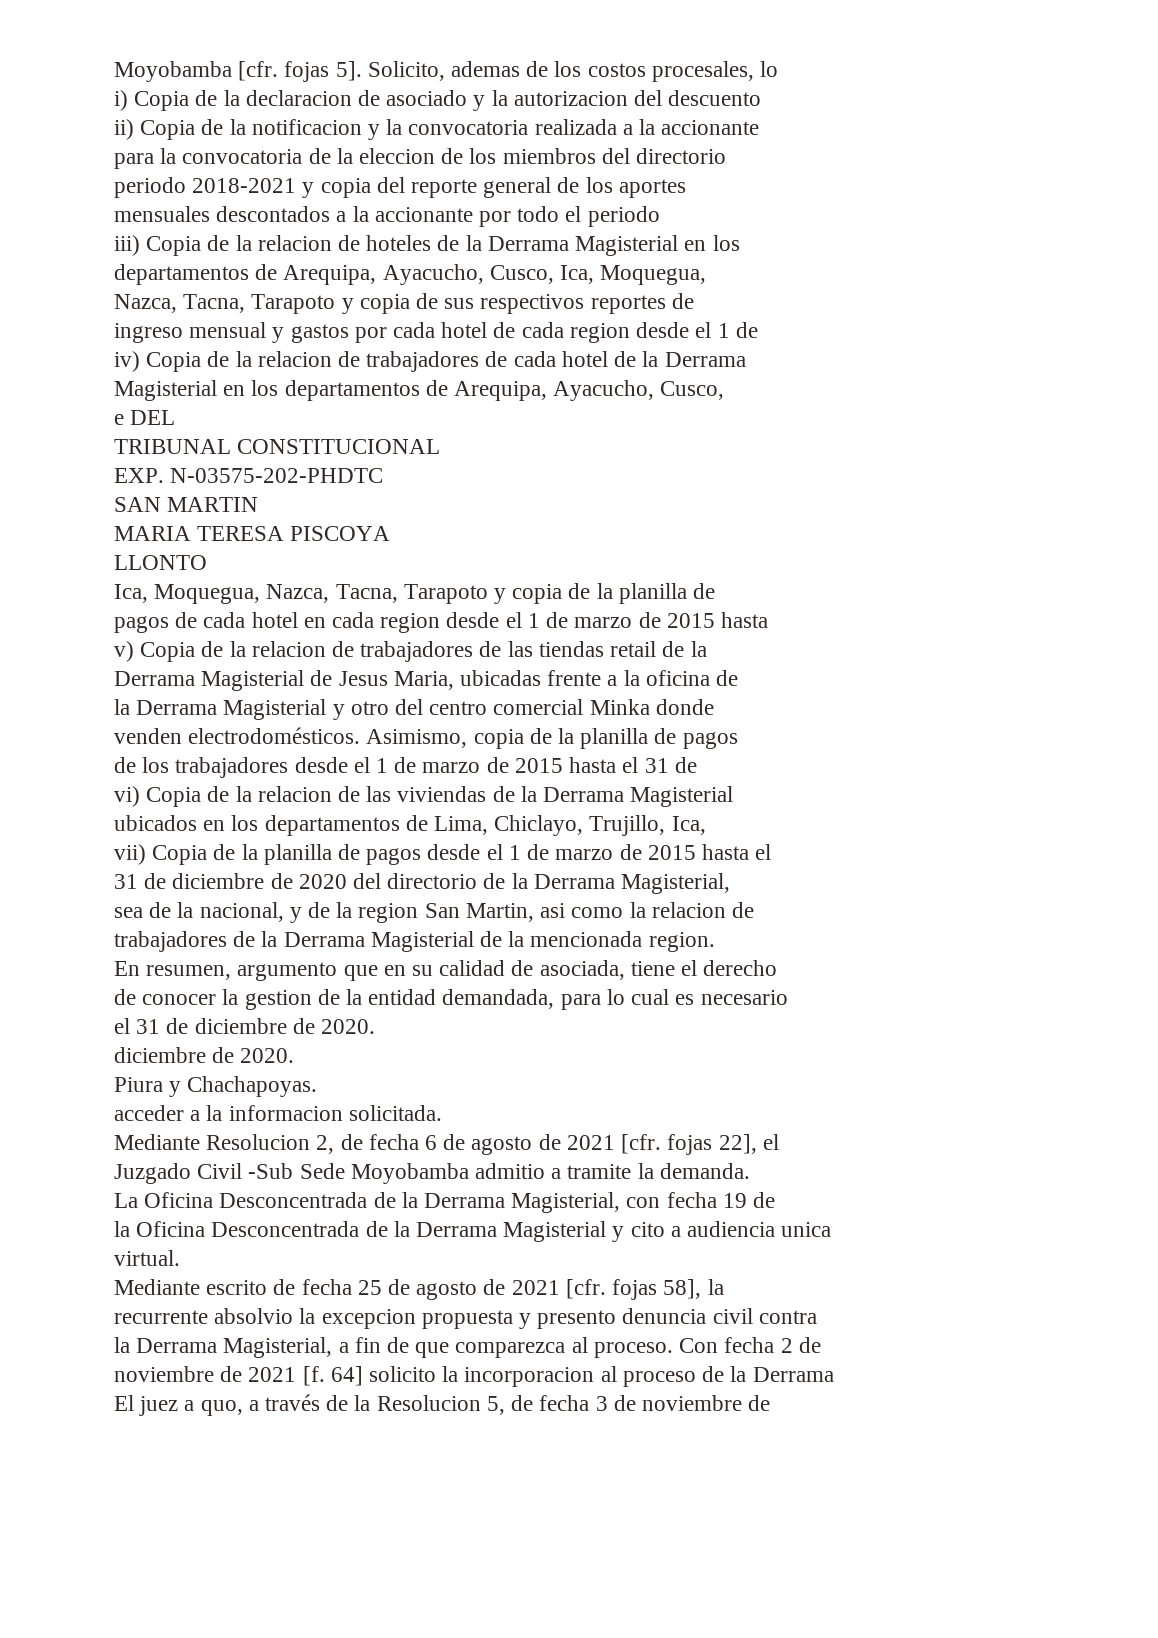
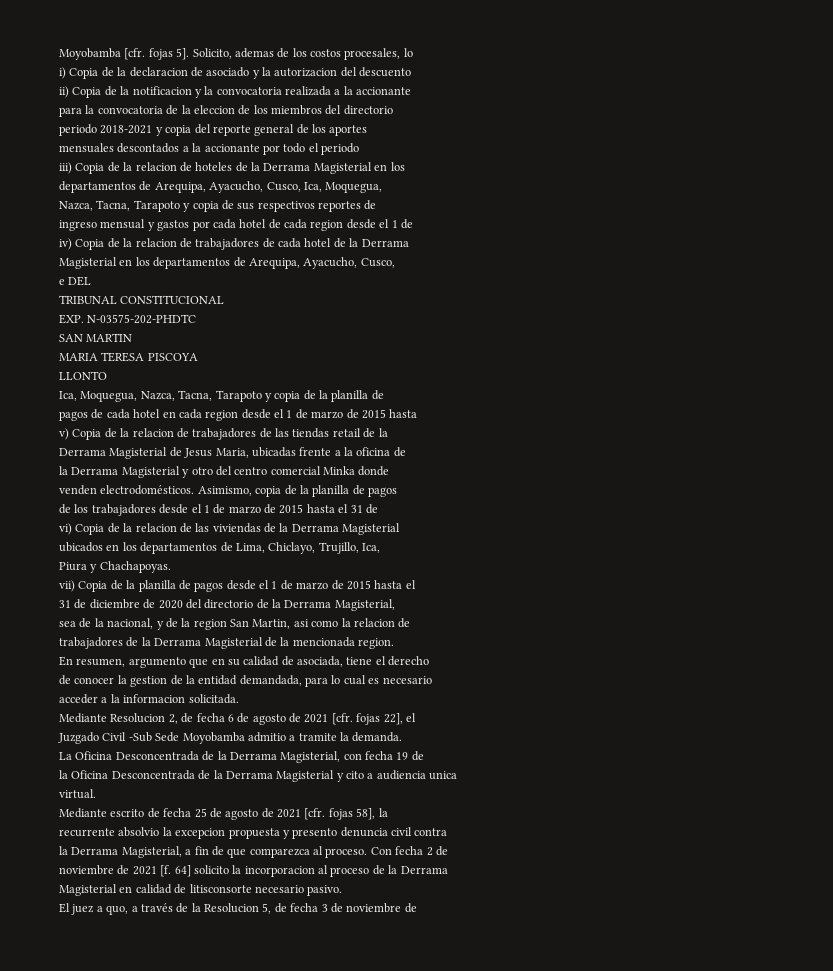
(706, 825) none -> [59,561,171,573] // Piura y Chachapoyas.
[114,1018,376,1034] [114,1047,295,1063] [114,1076,318,1097] // el 31 de diciembre de 2020. // diciembre de 2020. // Piura y Chachapoyas. -> (432, 680) none
(834, 1374) none -> [59,884,343,896] // Magisterial en calidad de litisconsorte necesario pasivo.

